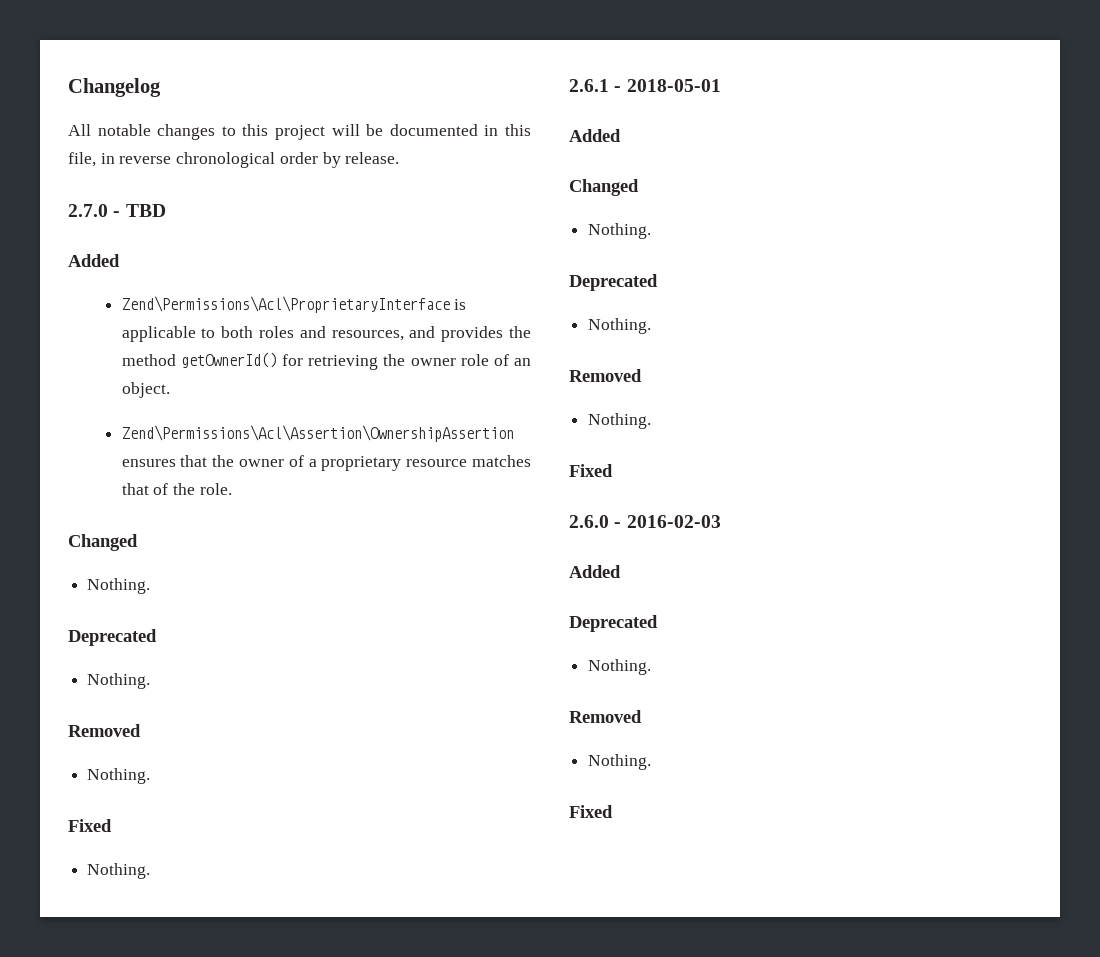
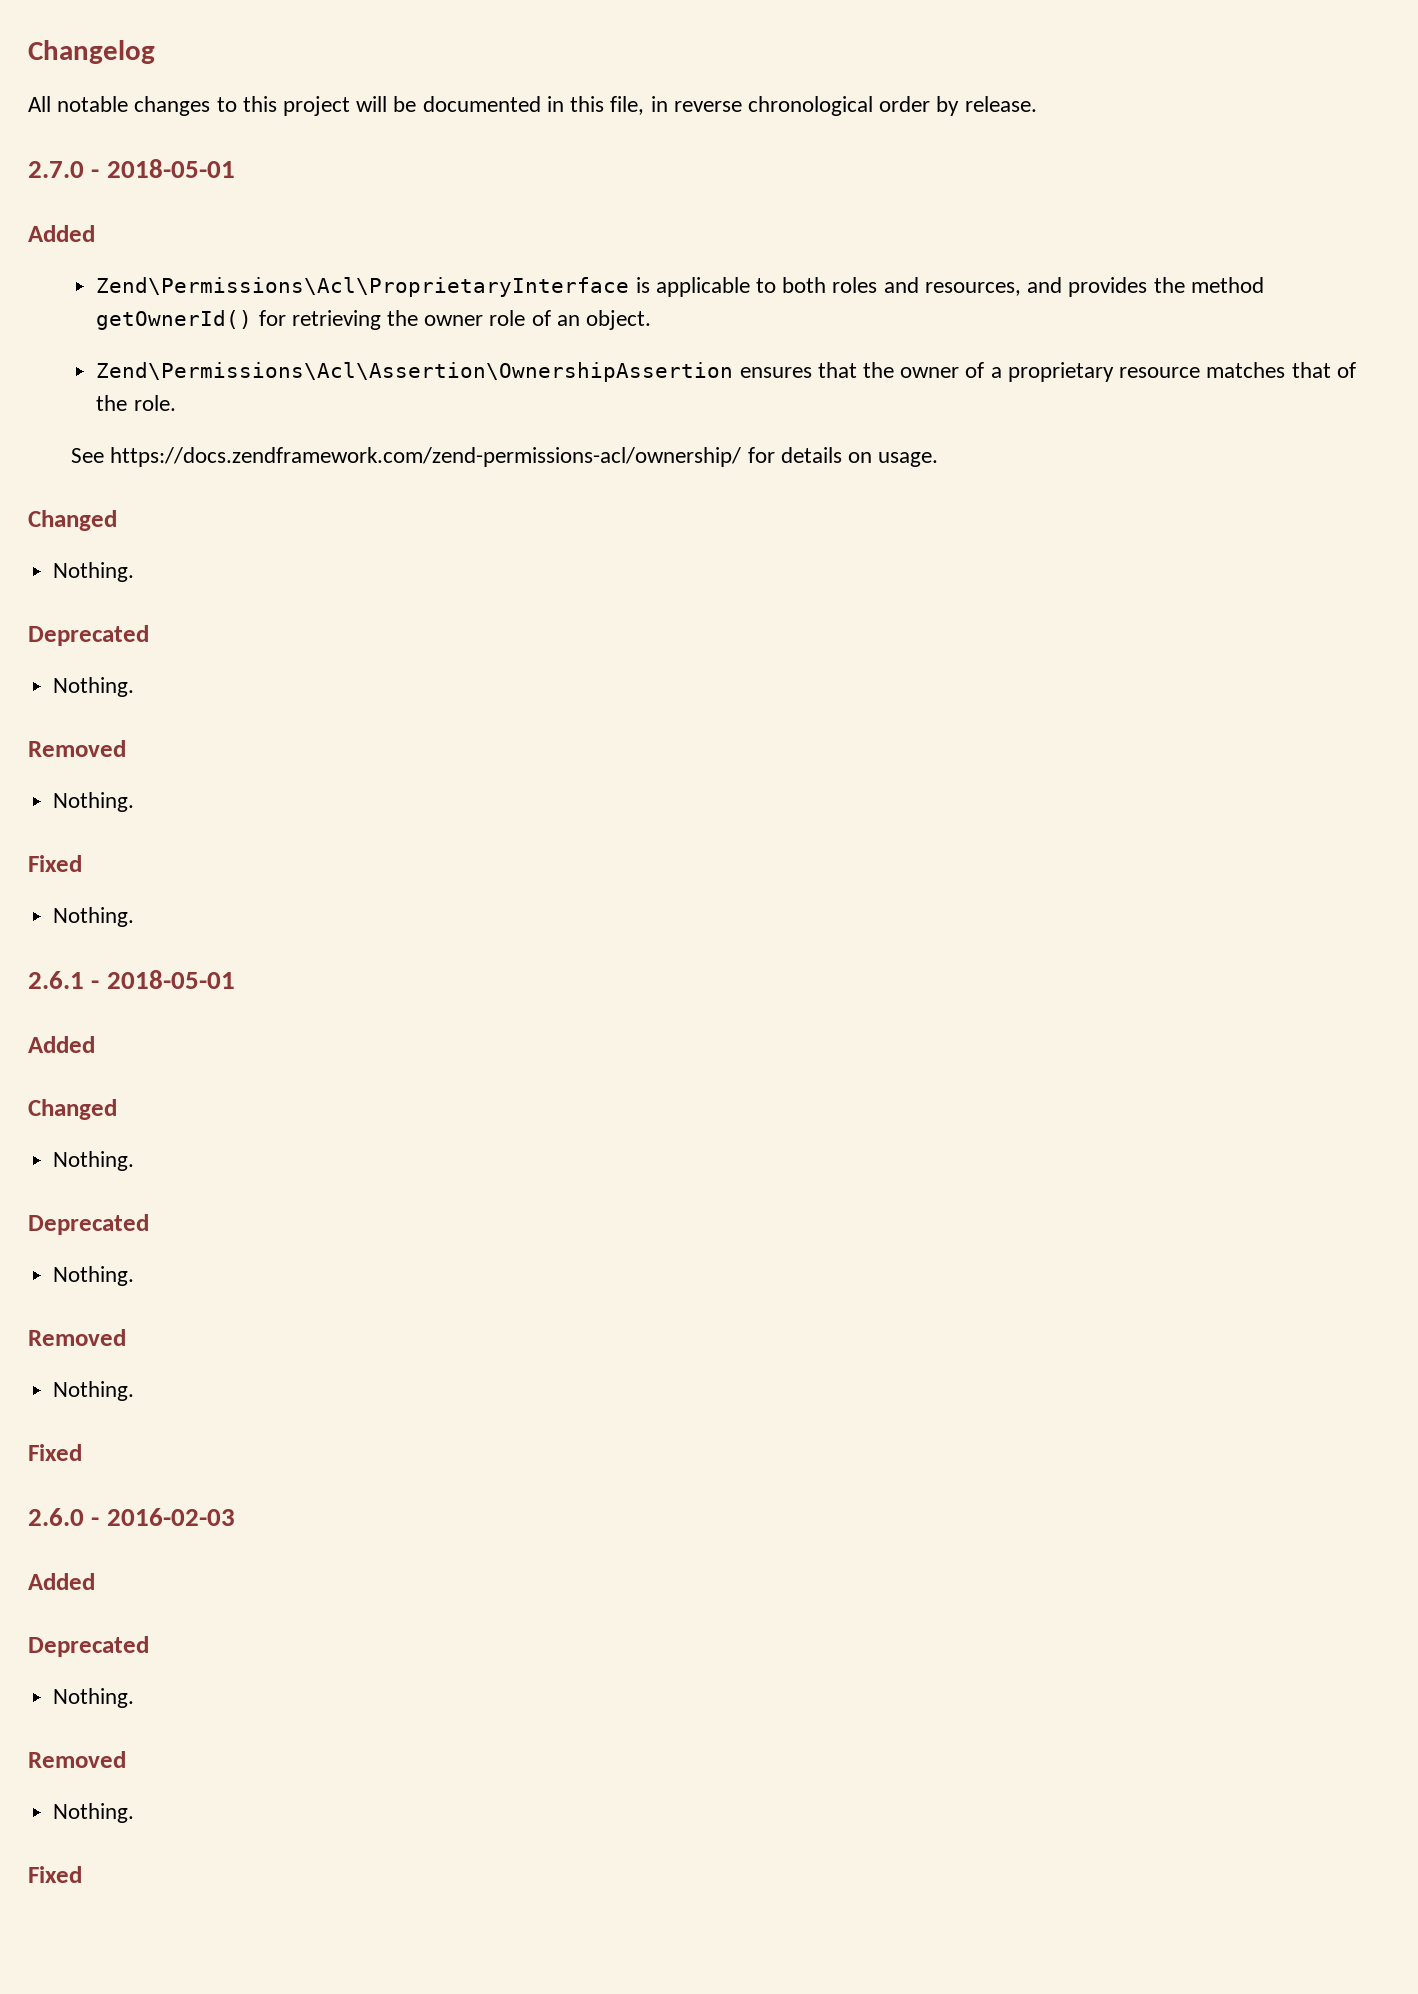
[125,204,166,217] TBD -> [106,159,235,178] 2018-05-01
(232, 489) none -> [71,447,939,467] // See https://docs.zendframework.com/zend-permissions-acl/ownership/ for details on usage.

